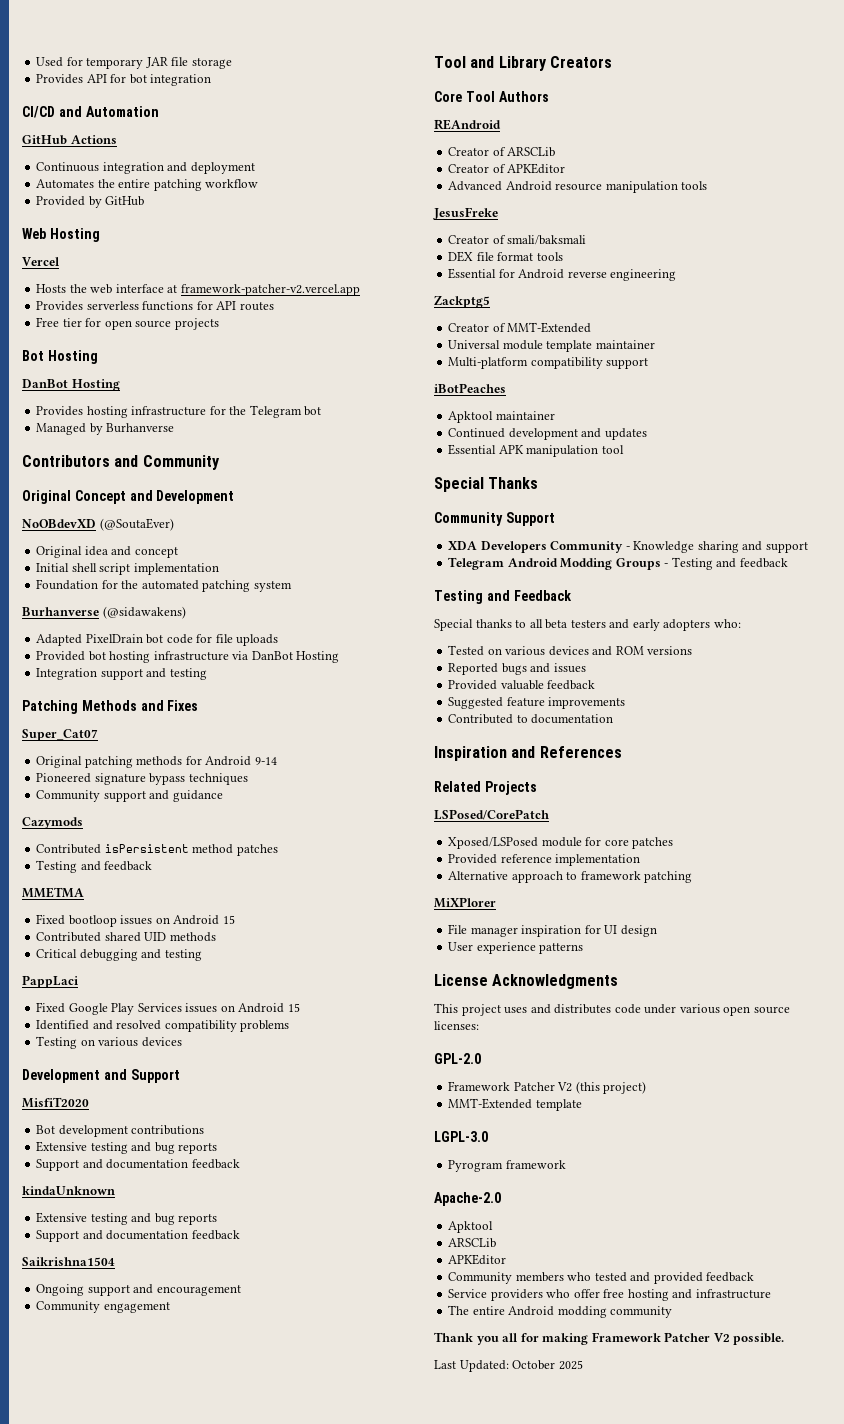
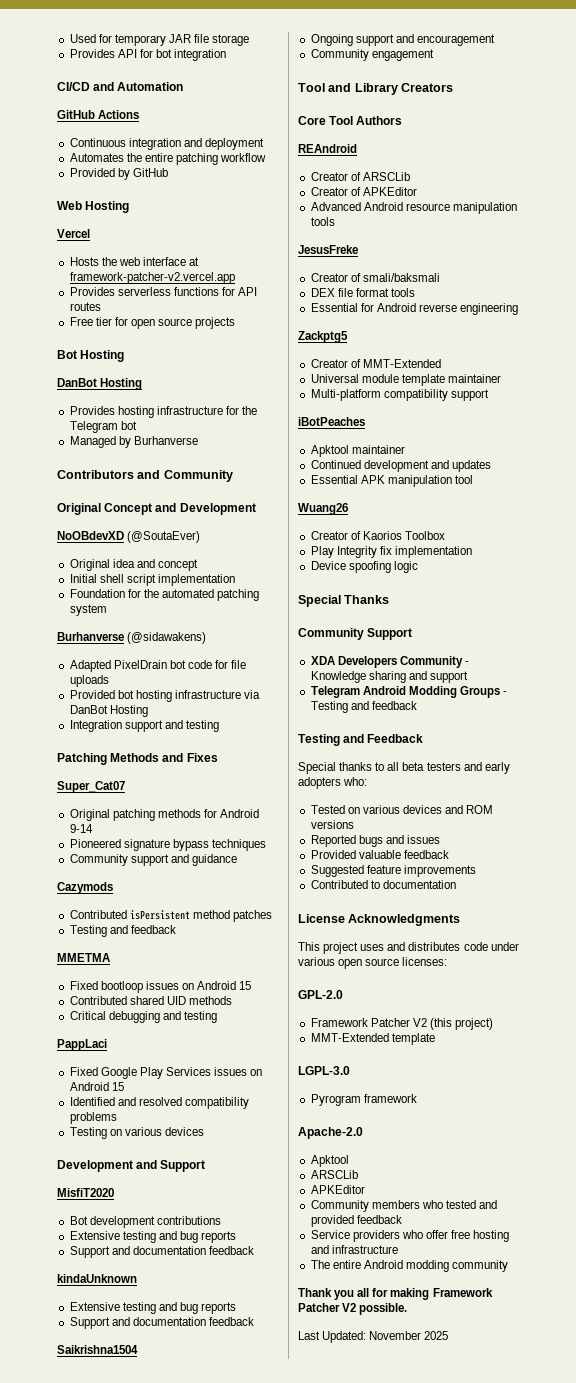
(624, 449) none -> [298,503,348,515] [310,531,445,540] [310,546,472,558] [310,561,418,573] // Wuang26 // Creator of Kaorios Toolbox // Play Integrity fix implementation // Device spoofing logic
[434,746,622,761] [434,781,537,795] [434,809,549,820] [448,837,674,849] [448,854,641,866] [448,871,693,883] [434,897,496,908] [448,924,657,937] [448,942,584,954] // Inspiration and References // Related Projects // LSPosed/CorePatch // Xposed/LSPosed module for core patches // Provided reference implementation // Alternative approach to framework patching // MiXPlorer // File manager inspiration for UI design // User experience patterns -> (456, 884) none
[512,1360,556,1370] October -> [369,1331,422,1340] November

